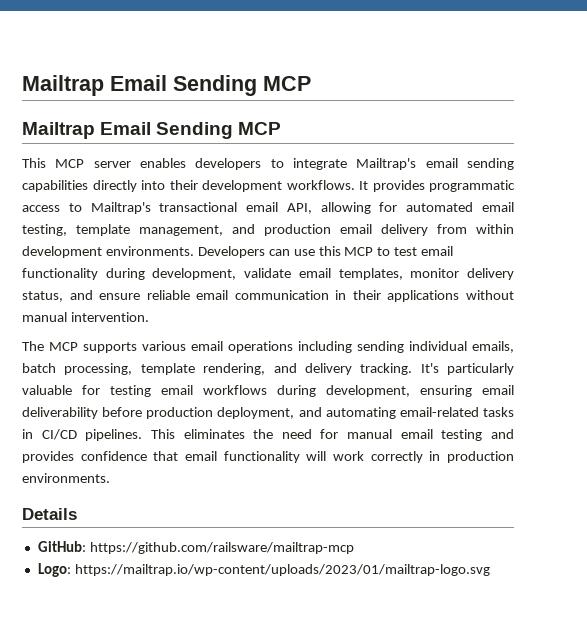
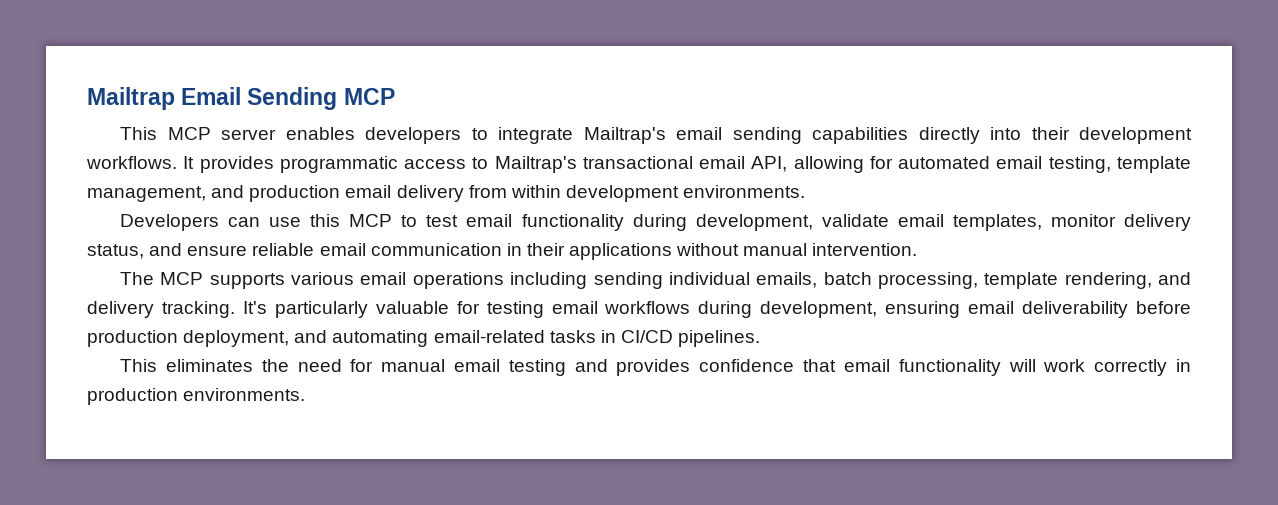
[22,75,311,96] [22,122,282,139] Mailtrap Email Sending MCP // Mailtrap Email Sending MCP -> [87,87,395,110] Mailtrap Email Sending MCP
(194, 251) none -> (806, 191) //
(143, 435) none -> (761, 338) //
[22,508,77,520] [37,541,354,554] [37,563,490,577] // Details // GitHub: https://github.com/railsware/mailtrap-mcp // Logo: https://mailtrap.io/wp-content/uploads/2023/01/mailtrap-logo.svg -> (306, 394) none

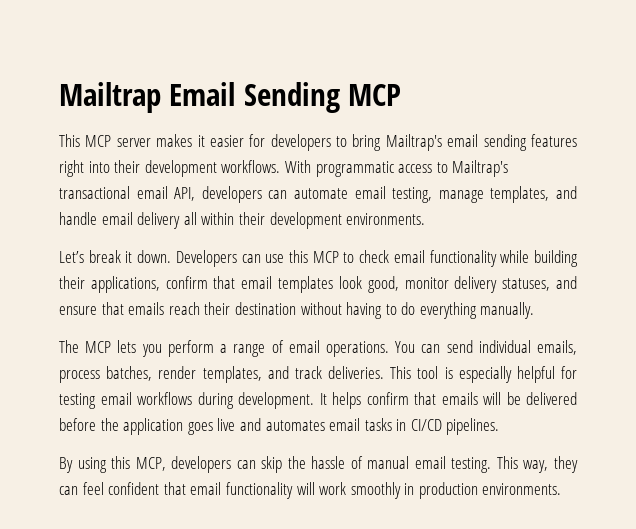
[285,127,355,140] enables -> [156,134,266,147] makes it easier for
[498,127,574,144] integrate -> [352,134,382,151] bring
[812,127,980,144] capabilities directly -> [530,134,577,147] [59,160,84,177] features right
[183,156,274,173] It provides -> [284,160,311,173] With
[793,156,1191,173] [87,185,806,202] allowing for automated email testing, template management, and production email delivery from within development environments. // -> [201,186,578,203] [59,212,426,229] [59,250,172,263] developers can automate email testing, manage templates, and handle email delivery all within their development environments. // Let’s break it down.
[426,214,1042,231] test email functionality during development, validate email templates, -> [359,250,578,267] [59,276,399,293] check email functionality while building their applications, confirm that email templates look good,
[87,244,144,259] status, -> [502,278,551,291] statuses,
[252,243,918,260] [120,272,1191,289] [87,301,449,318] reliable email communication in their applications without manual intervention. // The MCP supports various email operations including sending individual emails, batch processing, template rendering, and delivery tracking. It's particularly valuable -> [101,302,535,319] [59,340,577,357] [59,366,555,383] that emails reach their destination without having to do everything manually. // The MCP lets you perform a range of email operations. You can send individual emails, process batches, render templates, and track deliveries. This tool is especially helpful
[760,301,1192,318] [87,330,761,347] [120,359,795,376] development, ensuring email deliverability before production deployment, and automating email-related tasks in CI/CD pipelines. // This eliminates the need for manual email testing and provides confidence -> [238,392,577,409] [59,418,500,435] [59,456,579,473] [59,482,160,495] development. It helps confirm that emails will be delivered before the application goes live and automates email tasks in CI/CD pipelines. // By using this MCP, developers can skip the hassle of manual email testing. This way, they can feel confident
[1094,359,1168,376] correctly -> [350,482,401,499] smoothly

